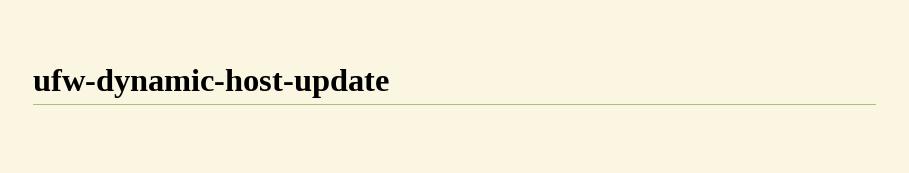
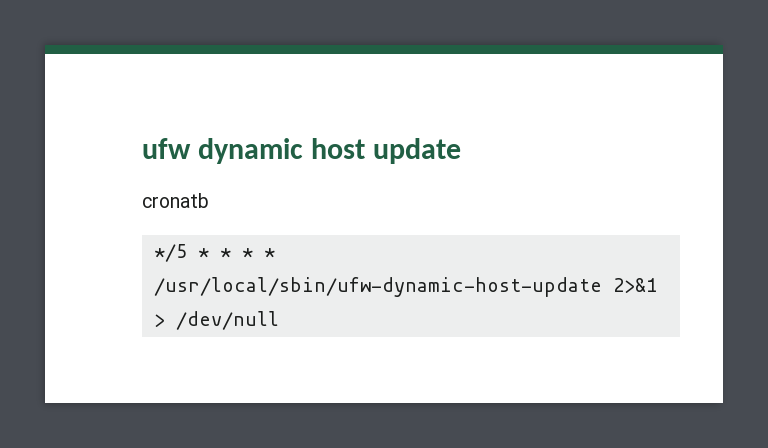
[33,69,389,98] ufw-dynamic-host-update -> [142,138,462,164] [142,193,209,208] [153,244,275,262] [153,277,657,297] [153,311,279,330] ufw dynamic host update // cronatb // */5 * * * * /usr/local/sbin/ufw-dynamic-host-update 2>&1 > /dev/null

